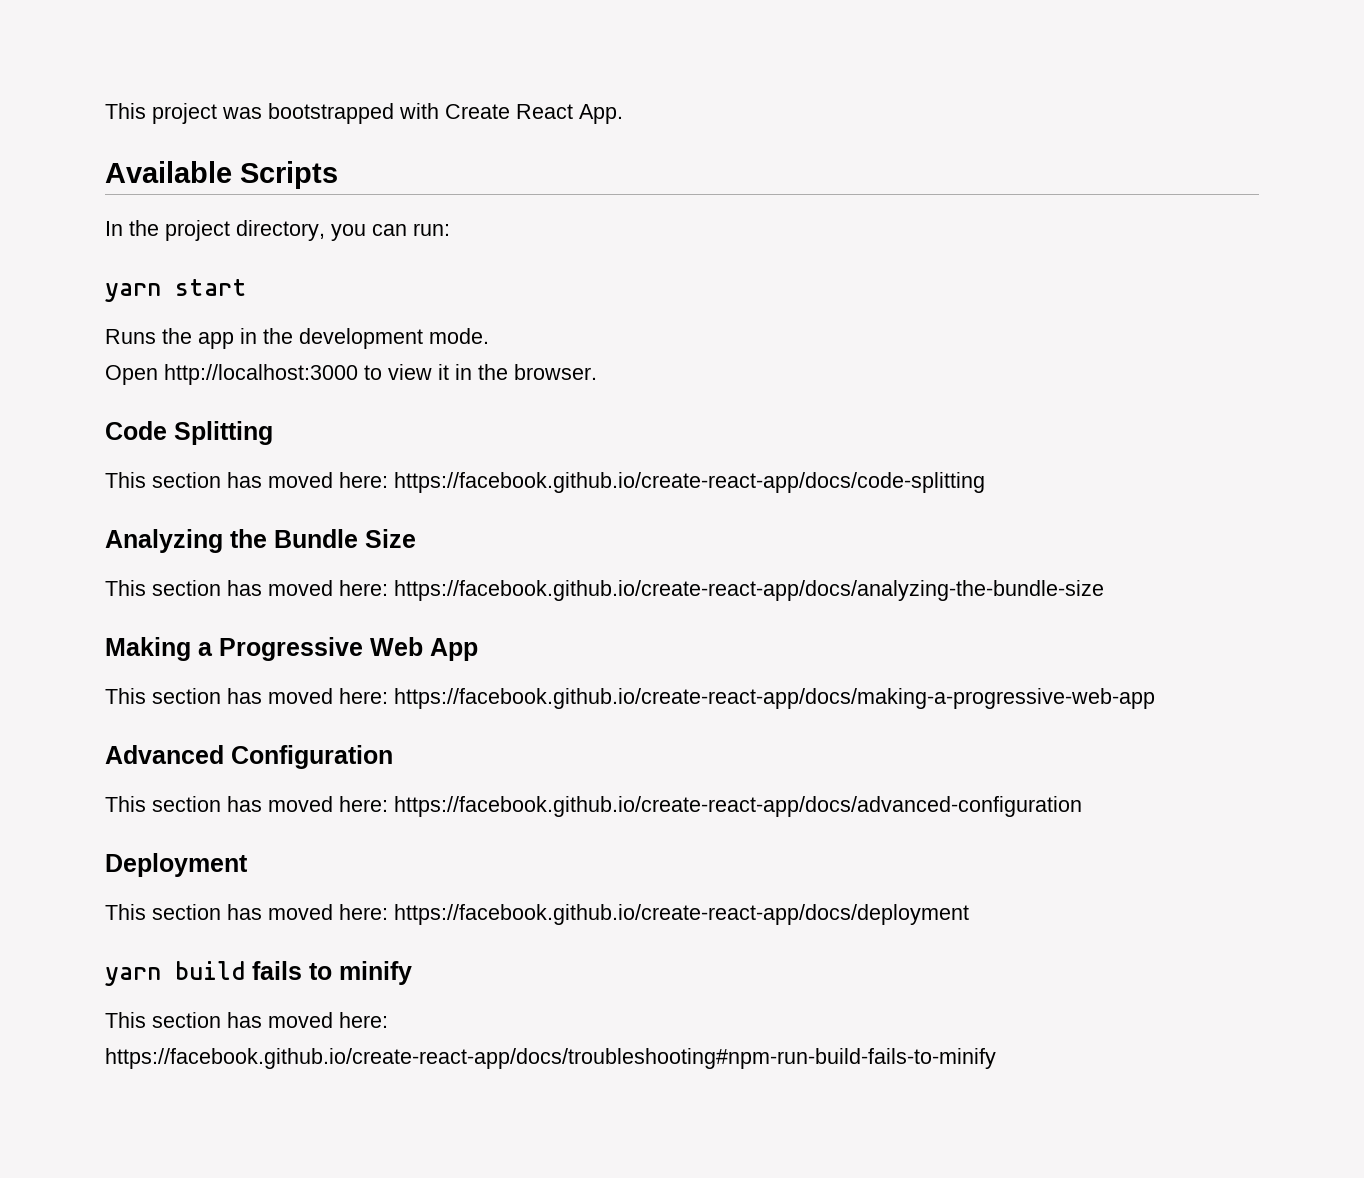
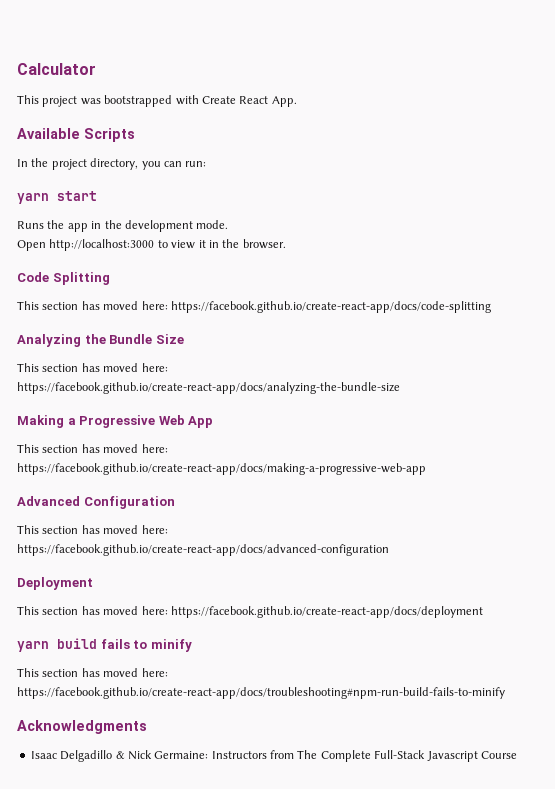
(105, 111) none -> [17,63,96,75] Calculator //
(996, 1058) none -> [17,720,147,734] [30,750,517,762] // Acknowledgments // Isaac Delgadillo & Nick Germaine: Instructors from The Complete Full-Stack Javascript Course

